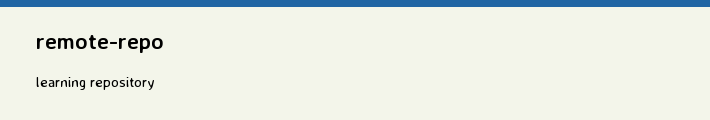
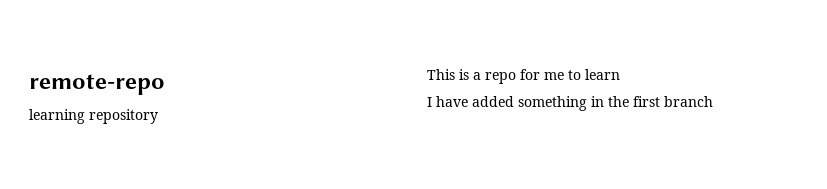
(155, 83) none -> [427,69,620,84] [427,96,713,111] // This is a repo for me to learn // I have added something in the first branch

